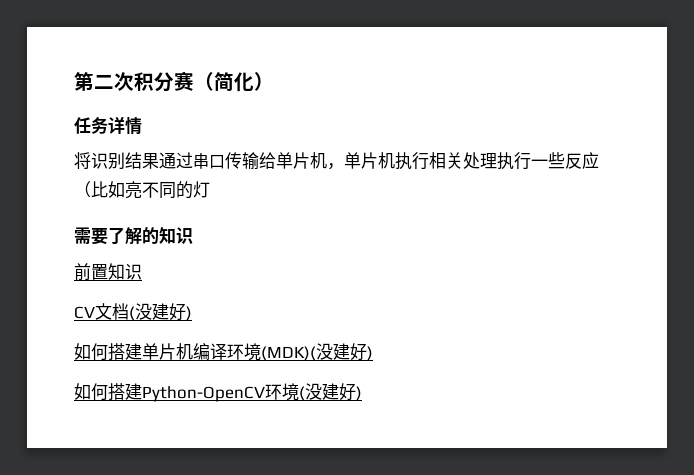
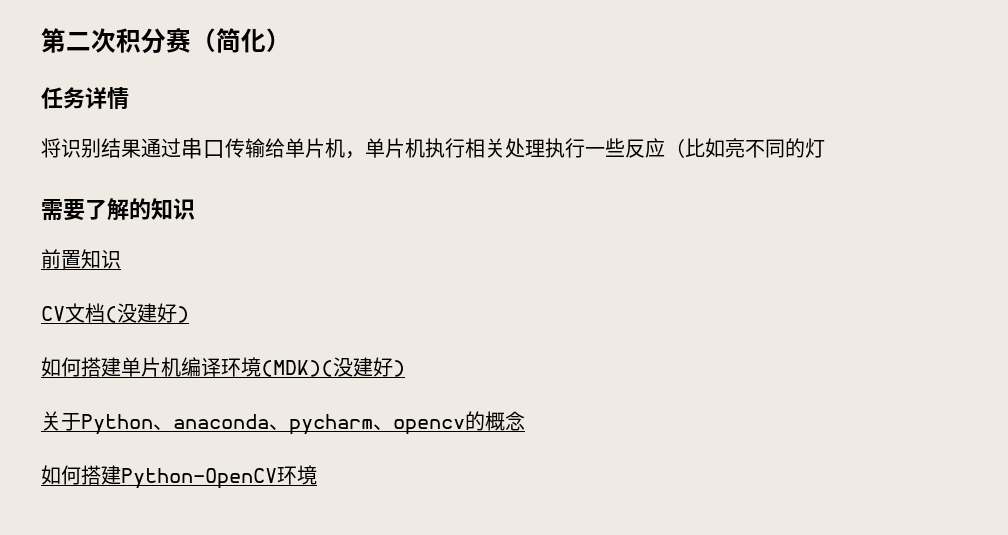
(373, 353) none -> [41,411,525,435] // 关于Python、anaconda、pycharm、opencv的概念
[299,383,362,401] (没建好) -> (317, 475) none

